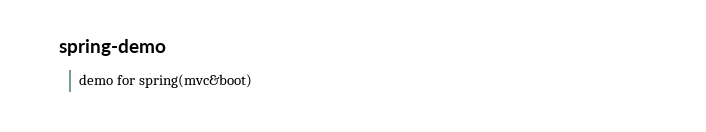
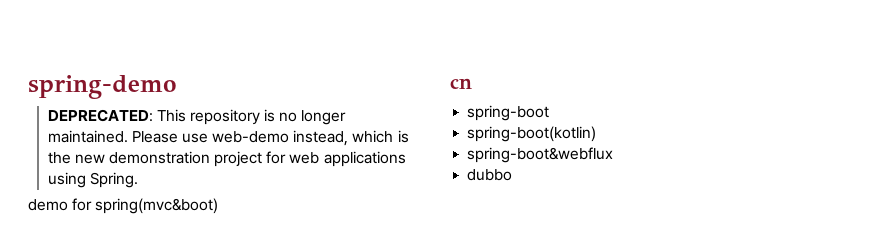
[79,74,252,88] demo for spring(mvc&boot) -> [47,109,347,125] [47,130,409,146] [47,151,406,167] [47,172,138,188] [28,198,219,214] [450,78,472,89] [467,105,550,121] [467,126,597,142] [467,147,614,163] [467,169,513,181] DEPRECATED: This repository is no longer maintained. Please use web-demo instead, which is the new demonstration project for web applications using Spring. // demo for spring(mvc&boot) // cn // spring-boot // spring-boot(kotlin) // spring-boot&webflux // dubbo

